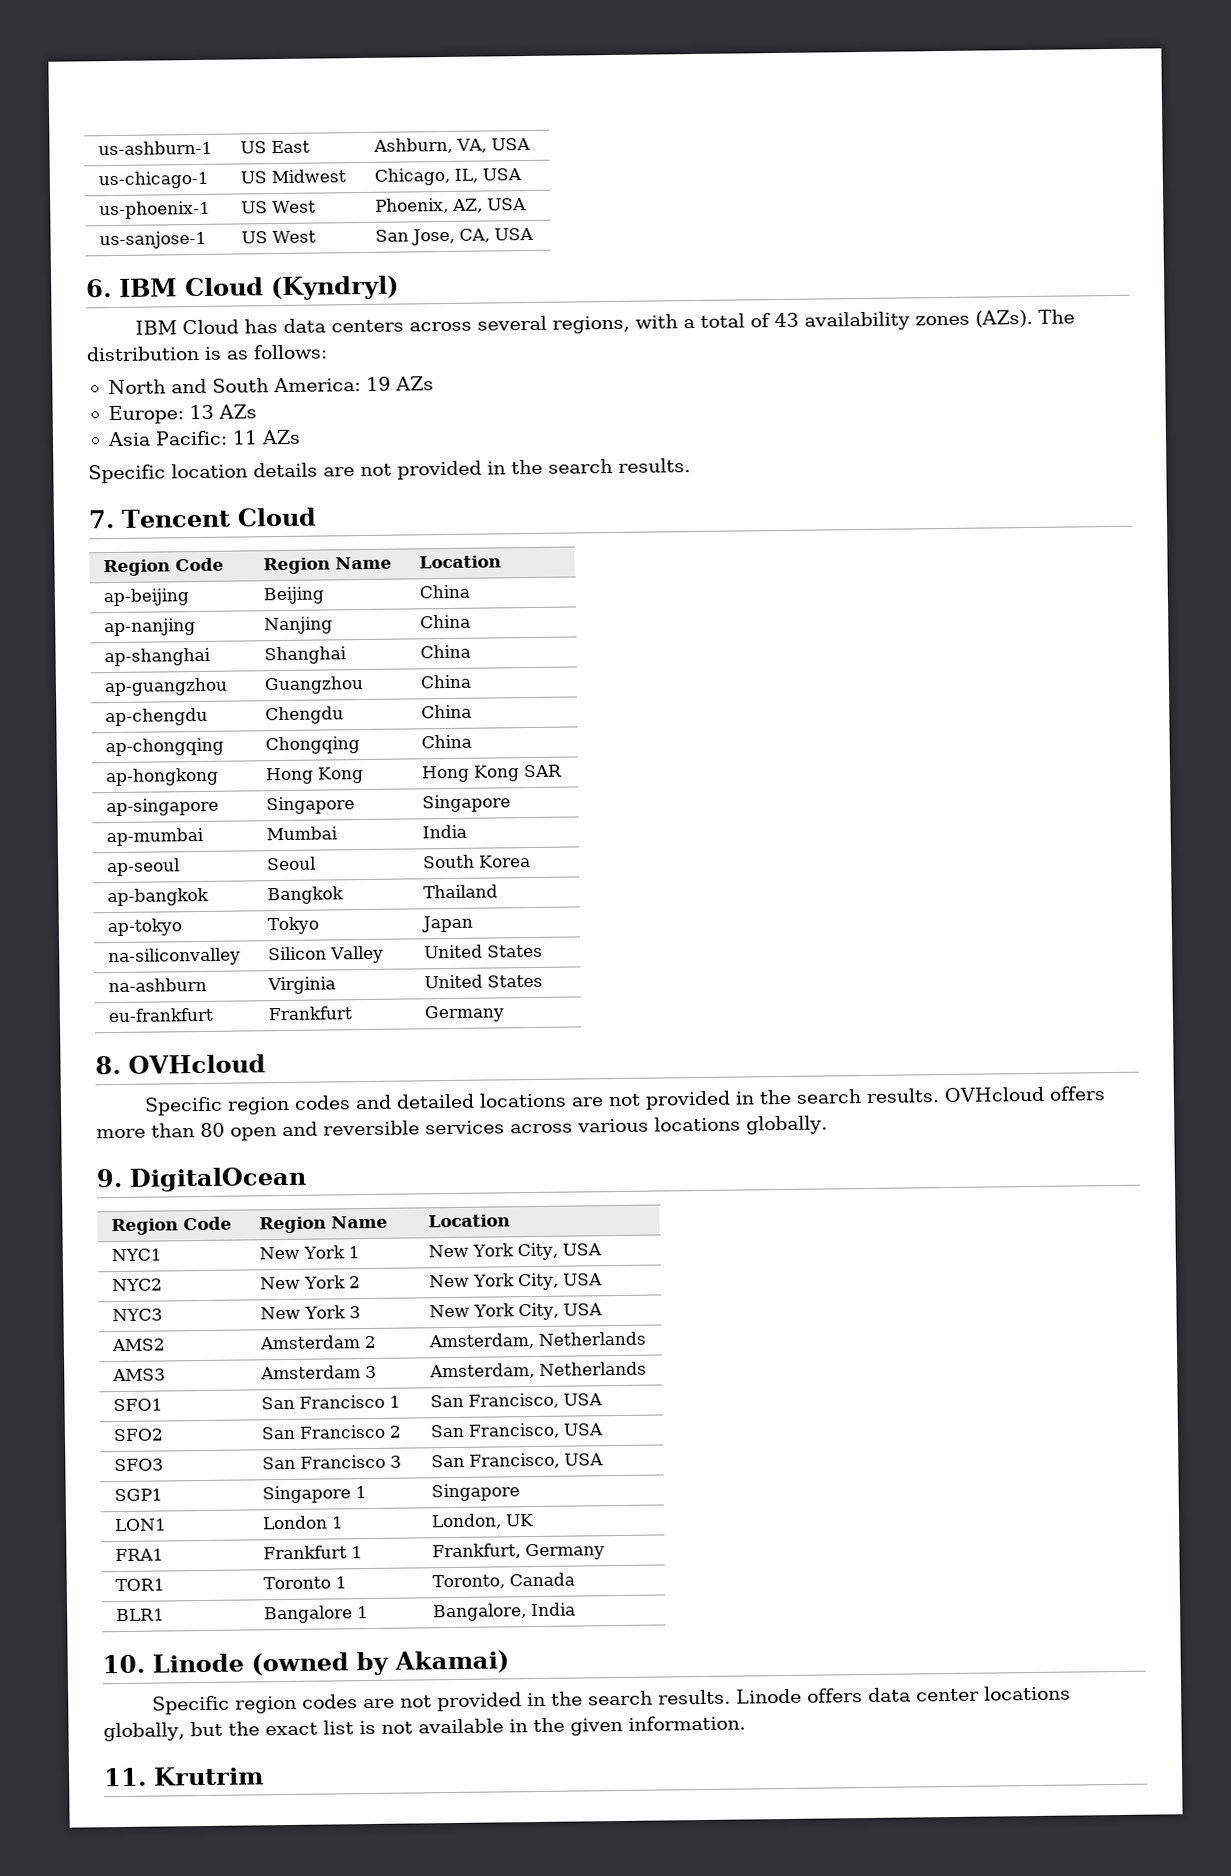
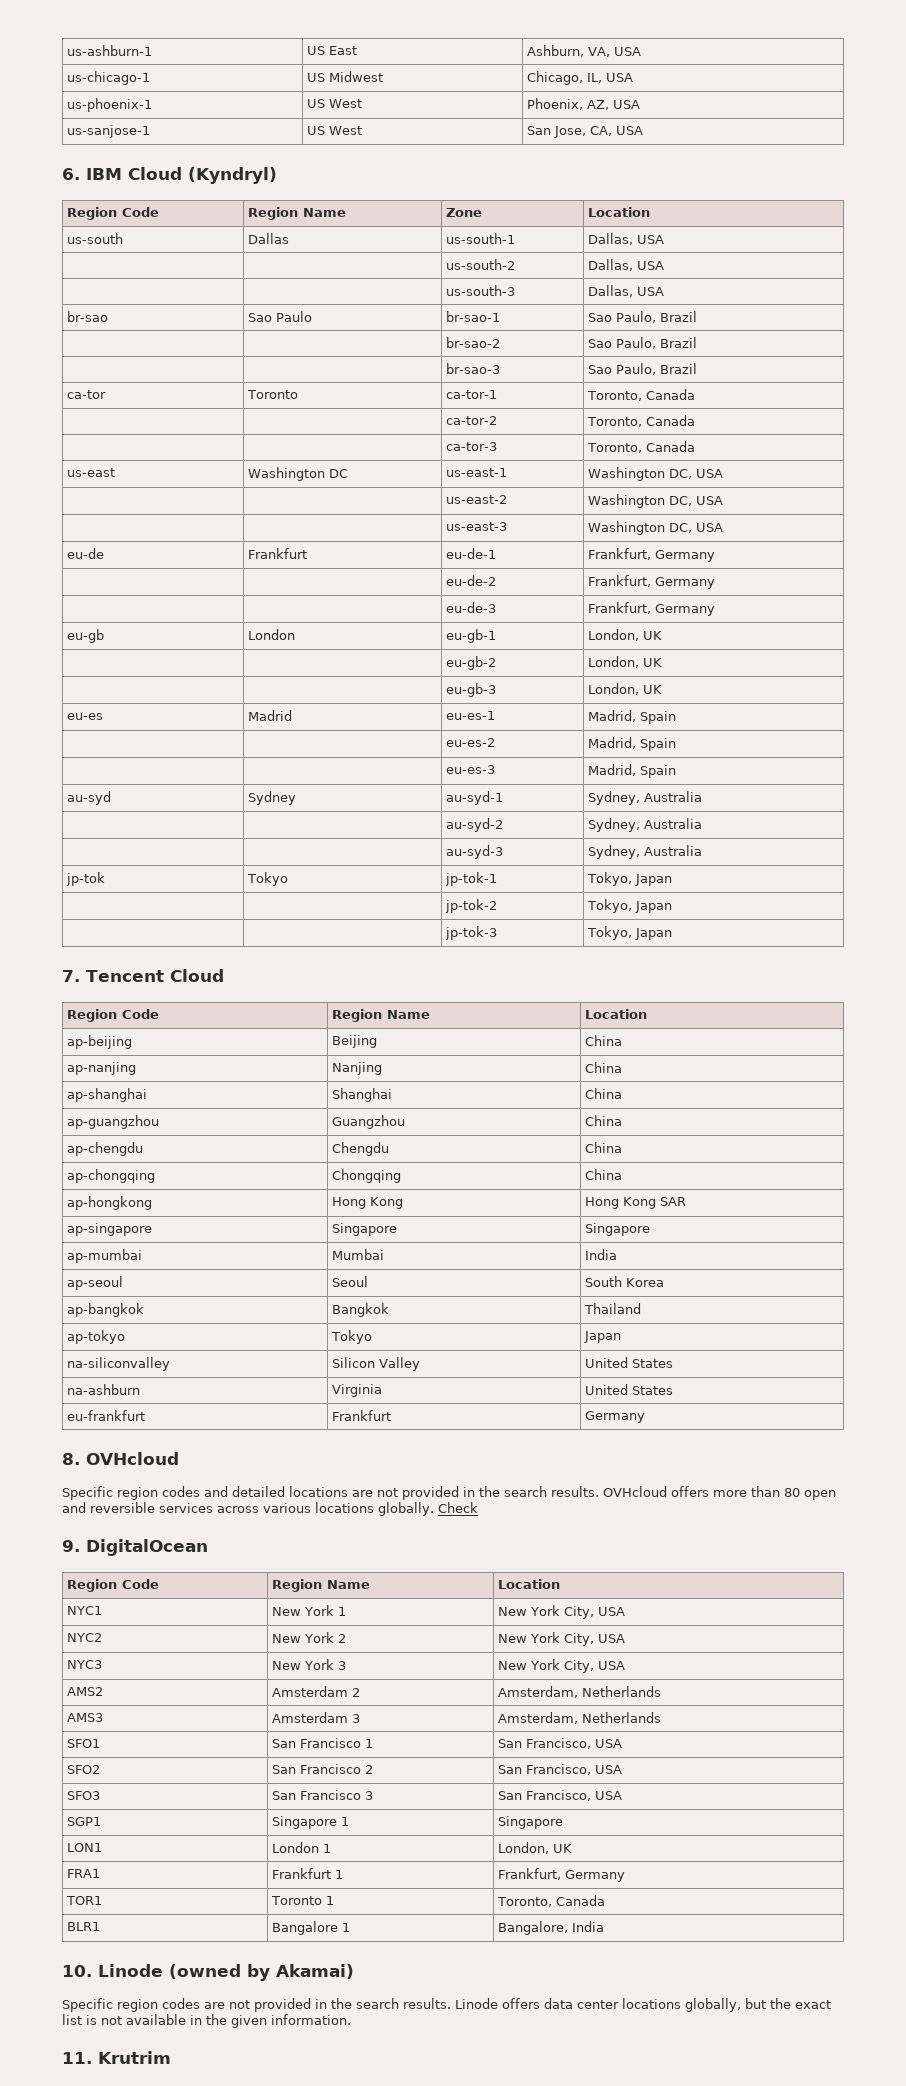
[135,309,1076,335] [86,344,327,362] [107,376,434,395] [107,404,257,425] [106,429,301,447] [88,458,691,484] // IBM Cloud has data centers across several regions, with a total of 43 availability zones (AZs). The distribution is as follows: // North and South America: 19 AZs // Europe: 13 AZs // Asia Pacific: 11 AZs // Specific location details are not provided in the search results. -> [67,207,160,220] [248,207,347,220] [446,208,483,217] [588,207,651,217] [67,233,124,244] [248,233,290,244] [446,233,516,244] [588,233,665,245] [446,259,516,270] [588,259,665,271] [446,285,516,296] [588,285,665,297] [67,311,109,322] [248,311,313,322] [446,311,501,322] [588,311,698,323] [446,337,501,348] [588,337,698,349] [446,363,501,374] [588,363,698,375] [67,390,107,399] [247,390,299,399] [446,390,498,399] [587,389,696,401] [446,416,498,425] [587,415,696,427] [446,442,498,451] [587,441,696,453] [67,468,116,477] [248,467,349,481] [446,468,508,477] [588,467,724,481] [446,495,508,504] [588,494,724,508] [446,522,508,531] [588,521,724,535] [67,548,105,559] [248,548,308,559] [446,548,497,559] [588,548,716,562] [446,575,497,586] [588,575,716,589] [446,602,497,613] [588,602,716,616] [67,629,105,643] [248,629,296,640] [446,629,497,643] [588,629,663,641] [446,656,497,670] [588,656,663,668] [446,683,497,697] [588,683,663,695] [67,713,104,720] [248,710,293,721] [446,711,496,720] [588,710,677,724] [446,738,496,747] [588,737,677,751] [446,765,496,774] [588,764,677,778] [67,791,112,805] [248,791,297,805] [446,791,504,805] [588,791,703,805] [446,818,504,832] [588,818,703,832] [446,845,504,859] [588,845,703,859] [66,872,106,886] [247,872,289,886] [445,872,498,886] [587,872,673,886] [445,899,498,913] [587,899,673,913] [445,926,498,940] [587,926,673,940] // Region Code | Region Name | Zone | Location // us-south | Dallas | us-south-1 | Dallas, USA // | | us-south-2 | Dallas, USA // | | us-south-3 | Dallas, USA // br-sao | Sao Paulo | br-sao-1 | Sao Paulo, Brazil // | | br-sao-2 | Sao Paulo, Brazil // | | br-sao-3 | Sao Paulo, Brazil // ca-tor | Toronto | ca-tor-1 | Toronto, Canada // | | ca-tor-2 | Toronto, Canada // | | ca-tor-3 | Toronto, Canada // us-east | Washington DC | us-east-1 | Washington DC, USA // | | us-east-2 | Washington DC, USA // | | us-east-3 | Washington DC, USA // eu-de | Frankfurt | eu-de-1 | Frankfurt, Germany // | | eu-de-2 | Frankfurt, Germany // | | eu-de-3 | Frankfurt, Germany // eu-gb | London | eu-gb-1 | London, UK // | | eu-gb-2 | London, UK // | | eu-gb-3 | London, UK // eu-es | Madrid | eu-es-1 | Madrid, Spain // | | eu-es-2 | Madrid, Spain // | | eu-es-3 | Madrid, Spain // au-syd | Sydney | au-syd-1 | Sydney, Australia // | | au-syd-2 | Sydney, Australia // | | au-syd-3 | Sydney, Australia // jp-tok | Tokyo | jp-tok-1 | Tokyo, Japan // | | jp-tok-2 | Tokyo, Japan // | | jp-tok-3 | Tokyo, Japan
(828, 1125) none -> [437,1502,478,1513] Check

